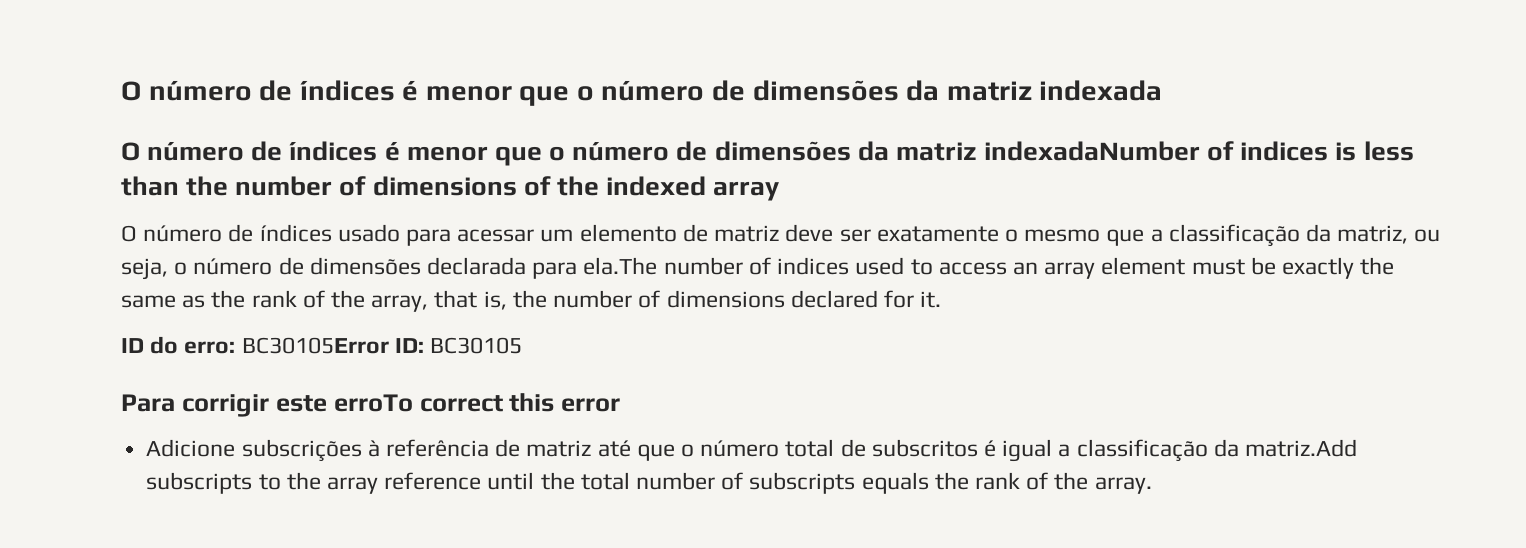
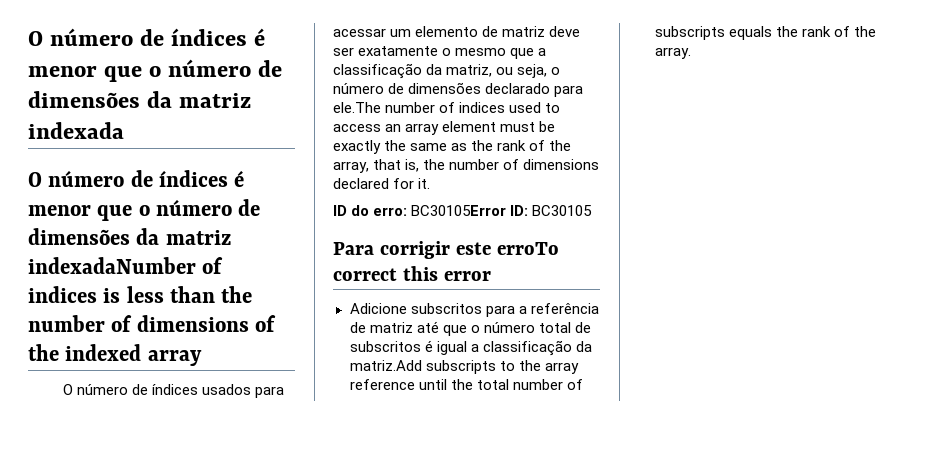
[337,224,400,242] usado -> [202,384,252,395] usados
[427,257,658,279] declarada para ela.The -> [485,83,584,97] [333,102,381,113] declarado para ele.The
[241,439,380,462] subscrições à -> [410,303,527,317] subscritos para a

